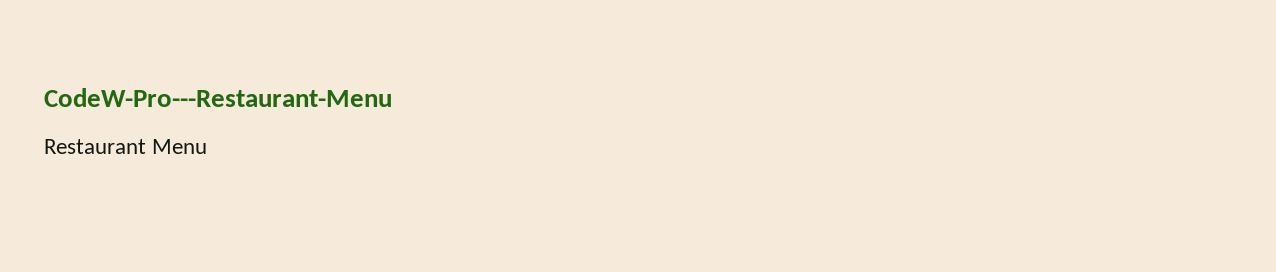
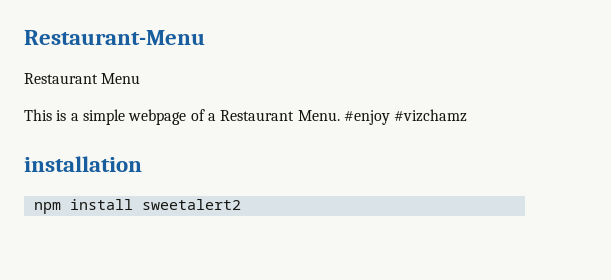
[44,88,392,107] CodeW-Pro---Restaurant-Menu -> [24,30,205,45] Restaurant-Menu
(208, 146) none -> [24,109,468,125] [24,156,142,172] [33,199,241,214] // This is a simple webpage of a Restaurant Menu. #enjoy #vizchamz // installation // npm install sweetalert2

